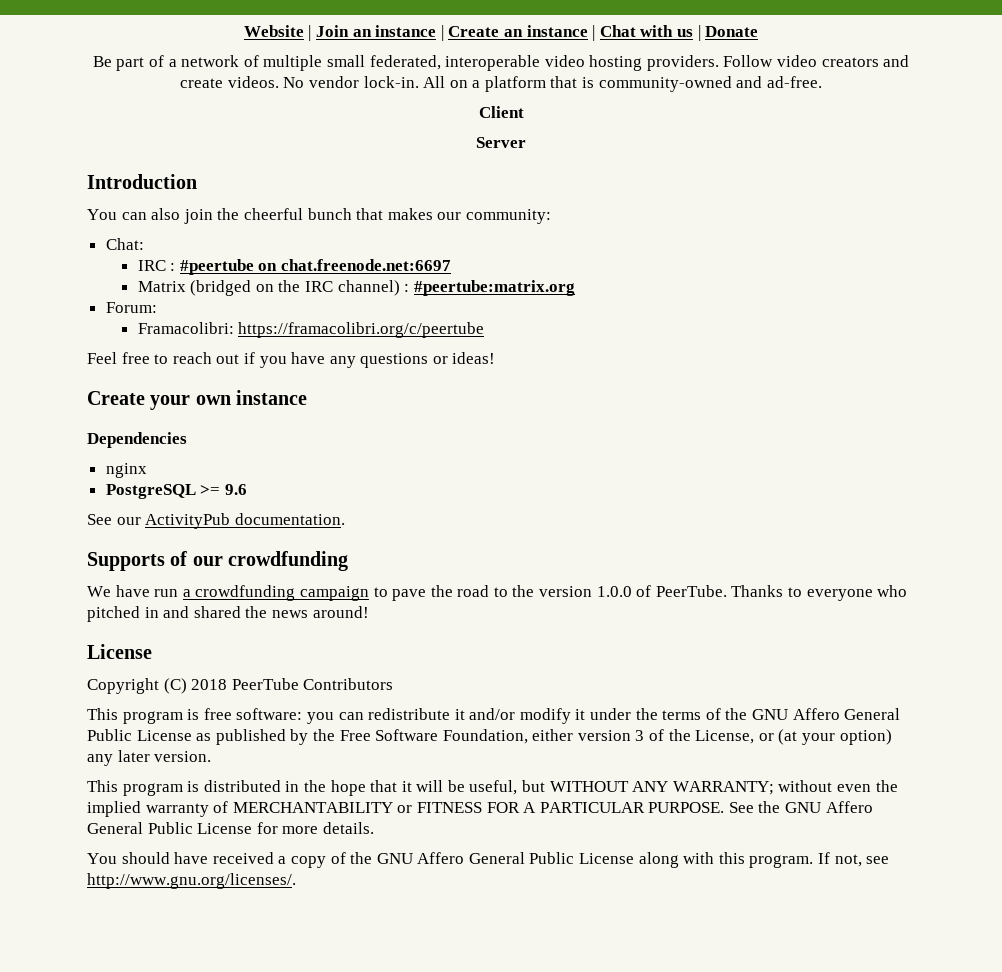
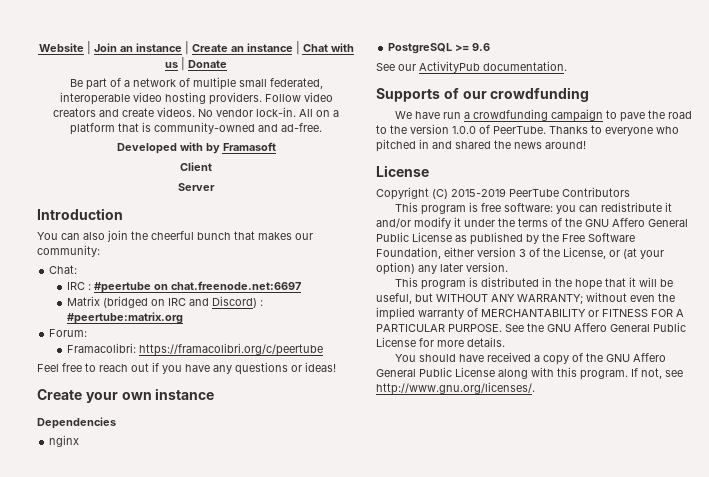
(822, 82) none -> [116,142,276,154] // Developed with by Framasoft
[278,280,400,296] the IRC channel) -> [167,296,257,308] IRC and Discord)
[191,679,228,690] 2018 -> [451,188,506,197] 2015-2019

